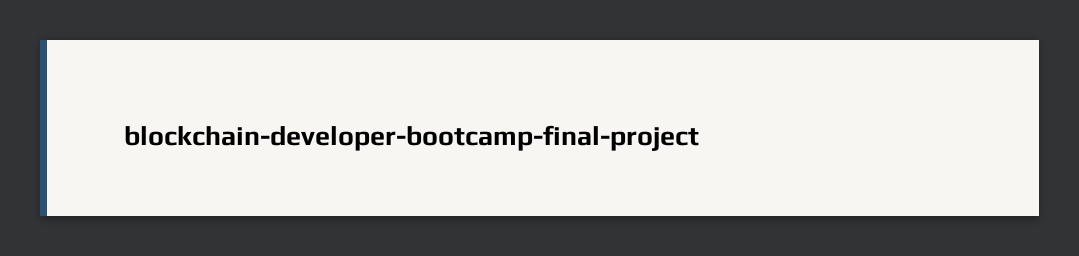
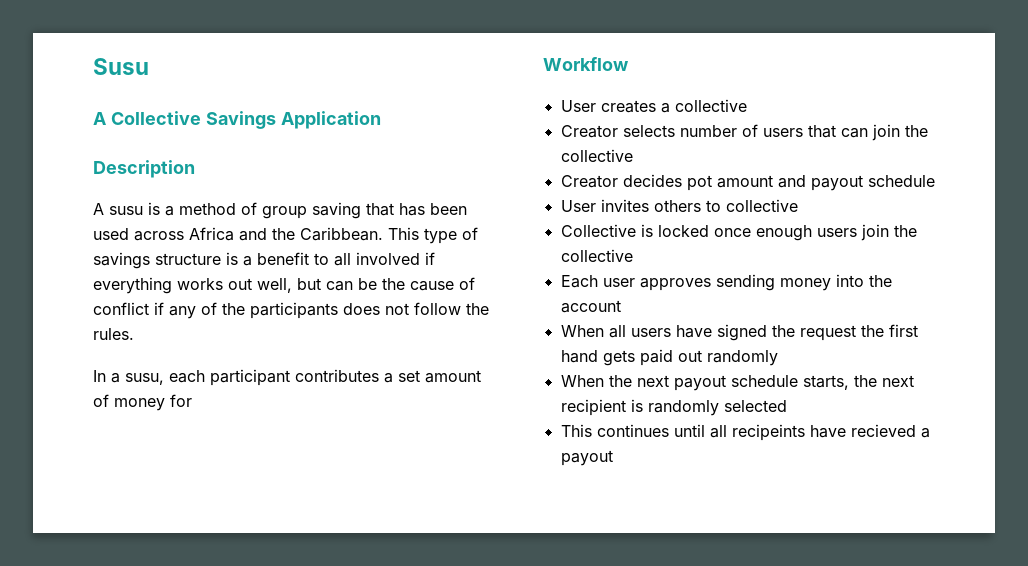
[124,125,699,151] blockchain-developer-bootcamp-final-project -> [93,58,149,75] [93,111,381,129] [93,160,195,178] [93,202,467,219] [93,227,478,244] [93,252,435,269] [93,277,475,294] [93,302,489,319] [93,328,134,340] [93,369,481,386] [93,394,192,411] [543,57,629,71] [560,99,747,113] [560,124,928,141] [560,149,633,162] [560,174,935,191] [560,199,798,212] [560,224,917,241] [560,249,633,262] [560,274,892,291] [560,300,621,313] [560,324,918,341] [560,349,778,366] [560,375,914,391] [560,399,787,416] [560,424,930,441] [560,450,613,466] Susu // A Collective Savings Application // Description // A susu is a method of group saving that has been used across Africa and the Caribbean. This type of savings structure is a benefit to all involved if everything works out well, but can be the cause of conflict if any of the participants does not follow the rules. // In a susu, each participant contributes a set amount of money for // Workflow // User creates a collective // Creator selects number of users that can join the collective // Creator decides pot amount and payout schedule // User invites others to collective // Collective is locked once enough users join the collective // Each user approves sending money into the account // When all users have signed the request the first hand gets paid out randomly // When the next payout schedule starts, the next recipient is randomly selected // This continues until all recipeints have recieved a payout

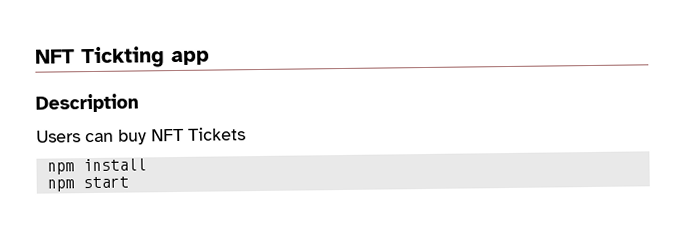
[93,58,149,75] [93,111,381,129] [93,160,195,178] [93,202,467,219] [93,227,478,244] [93,252,435,269] [93,277,475,294] [93,302,489,319] [93,328,134,340] [93,369,481,386] [93,394,192,411] [543,57,629,71] [560,99,747,113] [560,124,928,141] [560,149,633,162] [560,174,935,191] [560,199,798,212] [560,224,917,241] [560,249,633,262] [560,274,892,291] [560,300,621,313] [560,324,918,341] [560,349,778,366] [560,375,914,391] [560,399,787,416] [560,424,930,441] [560,450,613,466] Susu // A Collective Savings Application // Description // A susu is a method of group saving that has been used across Africa and the Caribbean. This type of savings structure is a benefit to all involved if everything works out well, but can be the cause of conflict if any of the participants does not follow the rules. // In a susu, each participant contributes a set amount of money for // Workflow // User creates a collective // Creator selects number of users that can join the collective // Creator decides pot amount and payout schedule // User invites others to collective // Collective is locked once enough users join the collective // Each user approves sending money into the account // When all users have signed the request the first hand gets paid out randomly // When the next payout schedule starts, the next recipient is randomly selected // This continues until all recipeints have recieved a payout -> [35,46,210,69] [35,93,139,113] [36,127,246,145] [46,158,147,175] [46,176,129,192] NFT Tickting app // Description // Users can buy NFT Tickets // npm install // npm start

